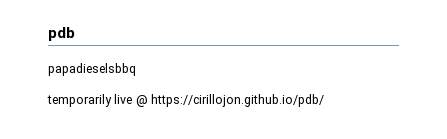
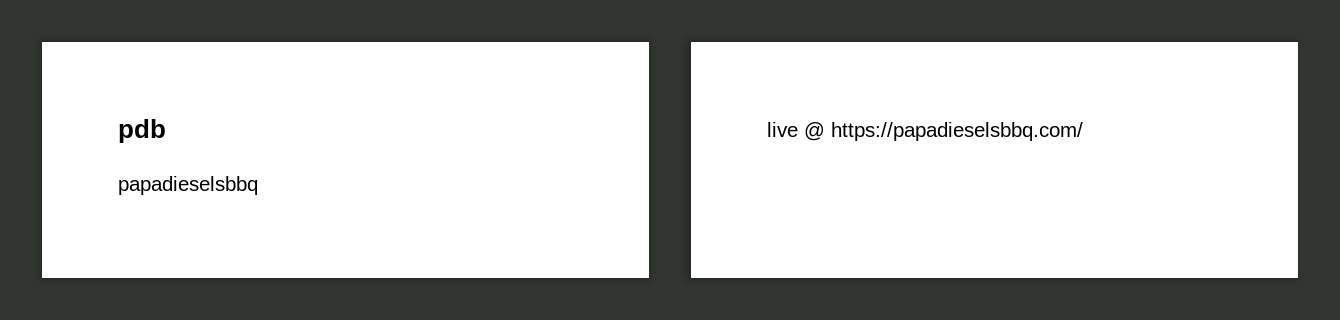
[47,94,112,107] temporarily -> (258, 185) none
[151,94,325,107] https://cirillojon.github.io/pdb/ -> [831,122,1083,141] https://papadieselsbbq.com/

